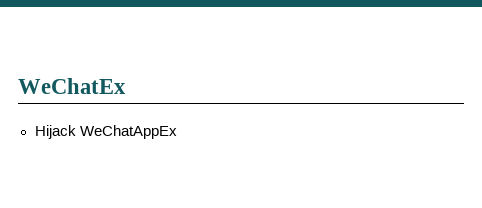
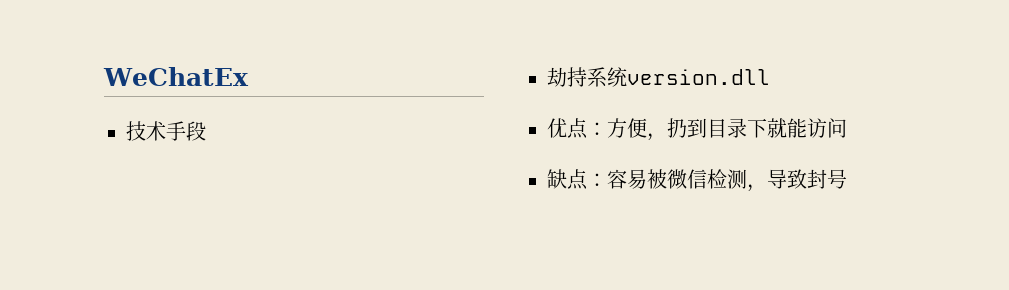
[34,125,177,139] Hijack WeChatAppEx -> [126,121,206,141] [547,67,770,87] [547,118,847,141] [547,169,847,192] 技术手段 // 劫持系统version.dll // 优点：方便，扔到目录下就能访问 // 缺点：容易被微信检测，导致封号

